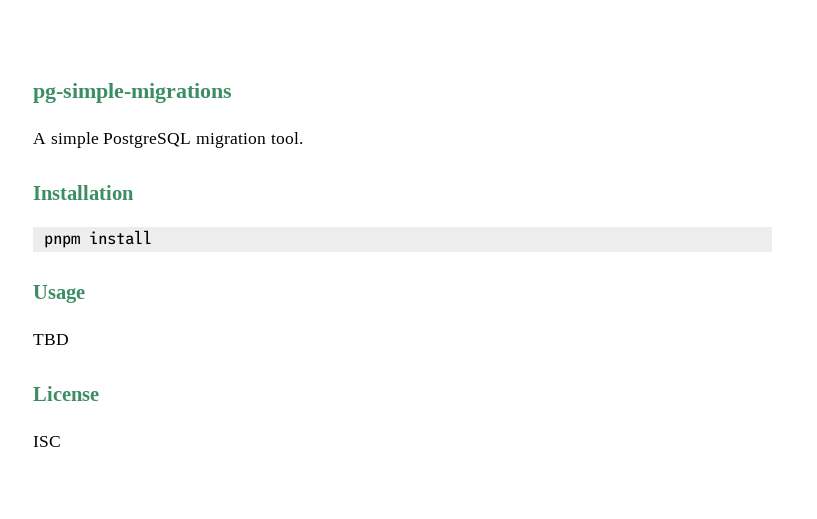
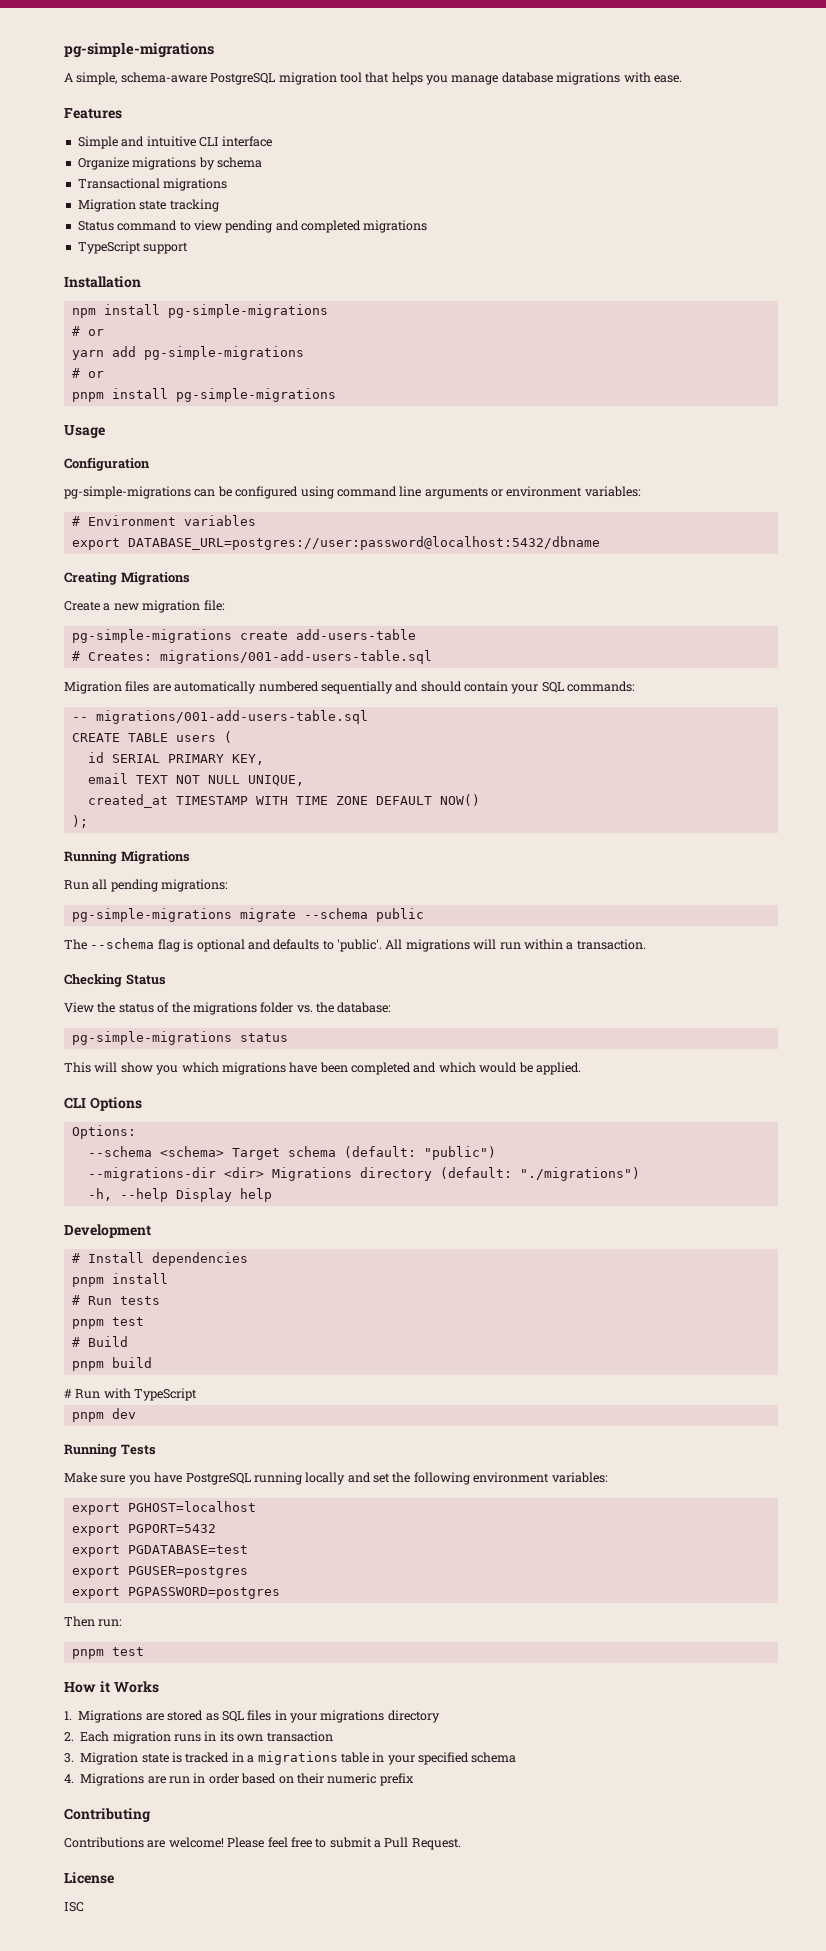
[50,132,303,148] [33,185,134,200] [43,230,152,248] [33,285,85,303] [33,334,69,345] simple PostgreSQL migration tool. // Installation // pnpm install // Usage // TBD -> [76,72,682,85] [64,108,122,119] [77,136,273,149] [77,157,262,170] [77,178,228,191] [77,199,219,212] [77,220,428,233] [77,241,189,254] [64,276,141,288] [71,304,328,318] [71,326,104,336] [71,346,304,360] [71,368,104,378] [71,388,336,402] [64,425,105,438] [64,457,150,471] [64,486,641,499] [71,515,256,526] [71,536,600,550] [64,572,190,585] [64,600,225,613] [71,629,416,643] [71,650,432,664] [64,681,636,694] [71,710,368,724] [71,731,232,743] [87,752,264,765] [87,773,304,786] [87,794,480,808] [71,815,88,828] [64,851,190,864] [64,879,229,892] [71,908,424,922] [64,938,646,952] [64,974,166,987] [64,1002,392,1015] [71,1031,288,1045] [64,1062,581,1075] [64,1097,142,1111] [71,1125,136,1139] [87,1146,496,1160] [87,1167,640,1181] [87,1188,272,1202] [64,1224,151,1238] [71,1252,248,1266] [71,1273,168,1287] [71,1295,160,1305] [71,1317,144,1329] [71,1336,128,1347] [71,1357,152,1371] [64,1388,198,1401] [71,1408,136,1422] [64,1444,156,1457] [64,1472,608,1485] [71,1501,256,1515] [71,1524,216,1536] [71,1545,248,1557] [71,1566,248,1578] [71,1587,280,1599] [64,1616,123,1627] [71,1647,144,1659] [64,1681,159,1693] [64,1710,440,1723] [64,1731,333,1744] [64,1751,517,1765] [64,1773,414,1786] [64,1808,151,1822] [64,1837,461,1850] simple, schema-aware PostgreSQL migration tool that helps you manage database migrations with ease. // Features // Simple and intuitive CLI interface // Organize migrations by schema // Transactional migrations // Migration state tracking // Status command to view pending and completed migrations // TypeScript support // Installation // npm install pg-simple-migrations // # or // yarn add pg-simple-migrations // # or // pnpm install pg-simple-migrations // Usage // Configuration // pg-simple-migrations can be configured using command line arguments or environment variables: // # Environment variables // export DATABASE_URL=postgres://user:password@localhost:5432/dbname // Creating Migrations // Create a new migration file: // pg-simple-migrations create add-users-table // # Creates: migrations/001-add-users-table.sql // Migration files are automatically numbered sequentially and should contain your SQL commands: // -- migrations/001-add-users-table.sql // CREATE TABLE users ( // id SERIAL PRIMARY KEY, // email TEXT NOT NULL UNIQUE, // created_at TIMESTAMP WITH TIME ZONE DEFAULT NOW() // ); // Running Migrations // Run all pending migrations: // pg-simple-migrations migrate --schema public // The --schema flag is optional and defaults to 'public'. All migrations will run within a transaction. // Checking Status // View the status of the migrations folder vs. the database: // pg-simple-migrations status // This will show you which migrations have been completed and which would be applied. // CLI Options // Options: // --schema <schema> Target schema (default: "public") // --migrations-dir <dir> Migrations directory (default: "./migrations") // -h, --help Display help // Development // # Install dependencies // pnpm install // # Run tests // pnpm test // # Build // pnpm build // # Run with TypeScript // pnpm dev // Running Tests // Make sure you have PostgreSQL running locally and set the following environment variables: // export PGHOST=localhost // export PGPORT=5432 // export PGDATABASE=test // export PGUSER=postgres // export PGPASSWORD=postgres // Then run: // pnpm test // How it Works // 1. Migrations are stored as SQL files in your migrations directory // 2. Each migration runs in its own transaction // 3. Migration state is tracked in a migrations table in your specified schema // 4. Migrations are run in order based on their numeric prefix // Contributing // Contributions are welcome! Please feel free to submit a Pull Request.

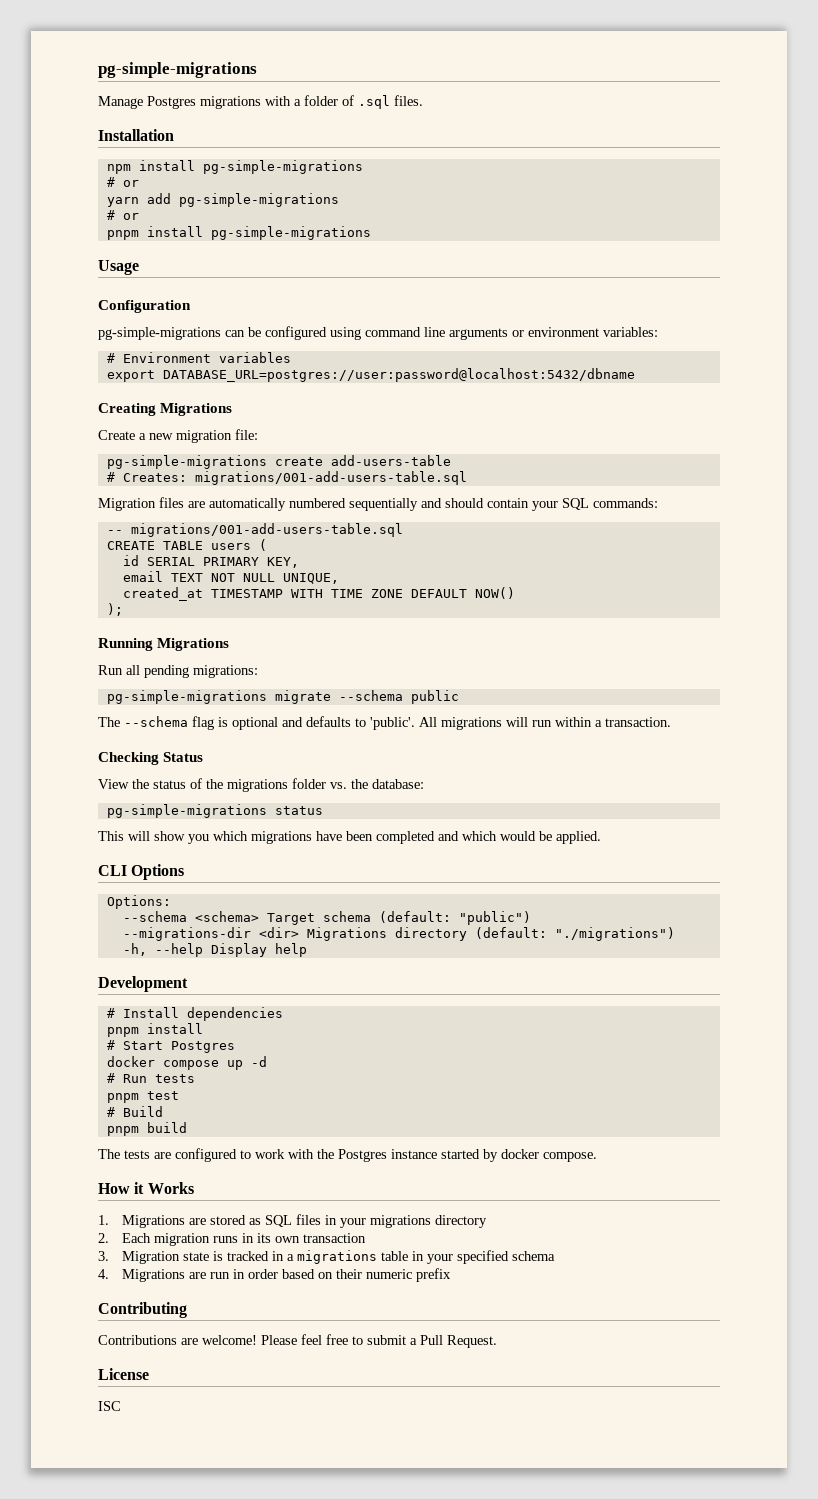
[64,42,214,58] [64,72,682,85] [64,108,122,119] [77,136,273,149] [77,157,262,170] [77,178,228,191] [77,199,219,212] [77,220,428,233] [77,241,189,254] pg-simple-migrations // A simple, schema-aware PostgreSQL migration tool that helps you manage database migrations with ease. // Features // Simple and intuitive CLI interface // Organize migrations by schema // Transactional migrations // Migration state tracking // Status command to view pending and completed migrations // TypeScript support -> [98,62,257,78] [98,95,423,109] pg-simple-migrations // Manage Postgres migrations with a folder of .sql files.
(168, 1278) none -> [106,1040,235,1053] [106,1056,267,1070] // # Start Postgres // docker compose up -d
[64,1388,198,1401] [71,1408,136,1422] [64,1444,156,1457] [64,1472,608,1485] [71,1501,256,1515] [71,1524,216,1536] [71,1545,248,1557] [71,1566,248,1578] [71,1587,280,1599] [64,1616,123,1627] [71,1647,144,1659] # Run with TypeScript // pnpm dev // Running Tests // Make sure you have PostgreSQL running locally and set the following environment variables: // export PGHOST=localhost // export PGPORT=5432 // export PGDATABASE=test // export PGUSER=postgres // export PGPASSWORD=postgres // Then run: // pnpm test -> [98,1148,597,1162] The tests are configured to work with the Postgres instance started by docker compose.

